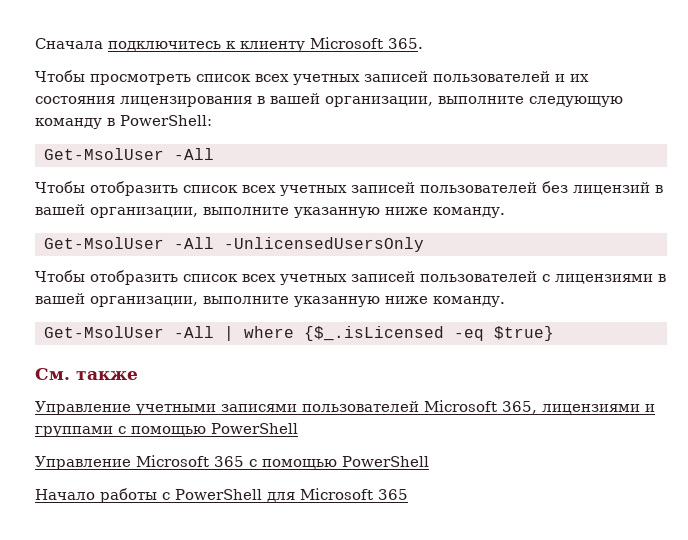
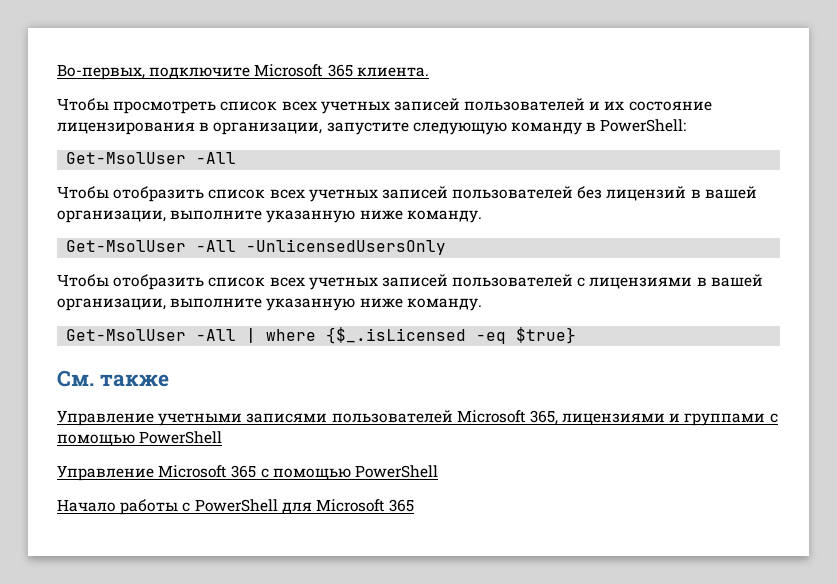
[35,37,423,52] Сначала подключитесь к клиенту Microsoft 365. -> [57,64,429,80] Во-первых, подключите Microsoft 365 клиента.
[35,96,115,104] состояния -> [628,101,712,111] состояние
[270,93,524,107] вашей организации, выполните -> [213,122,409,135] организации, запустите

